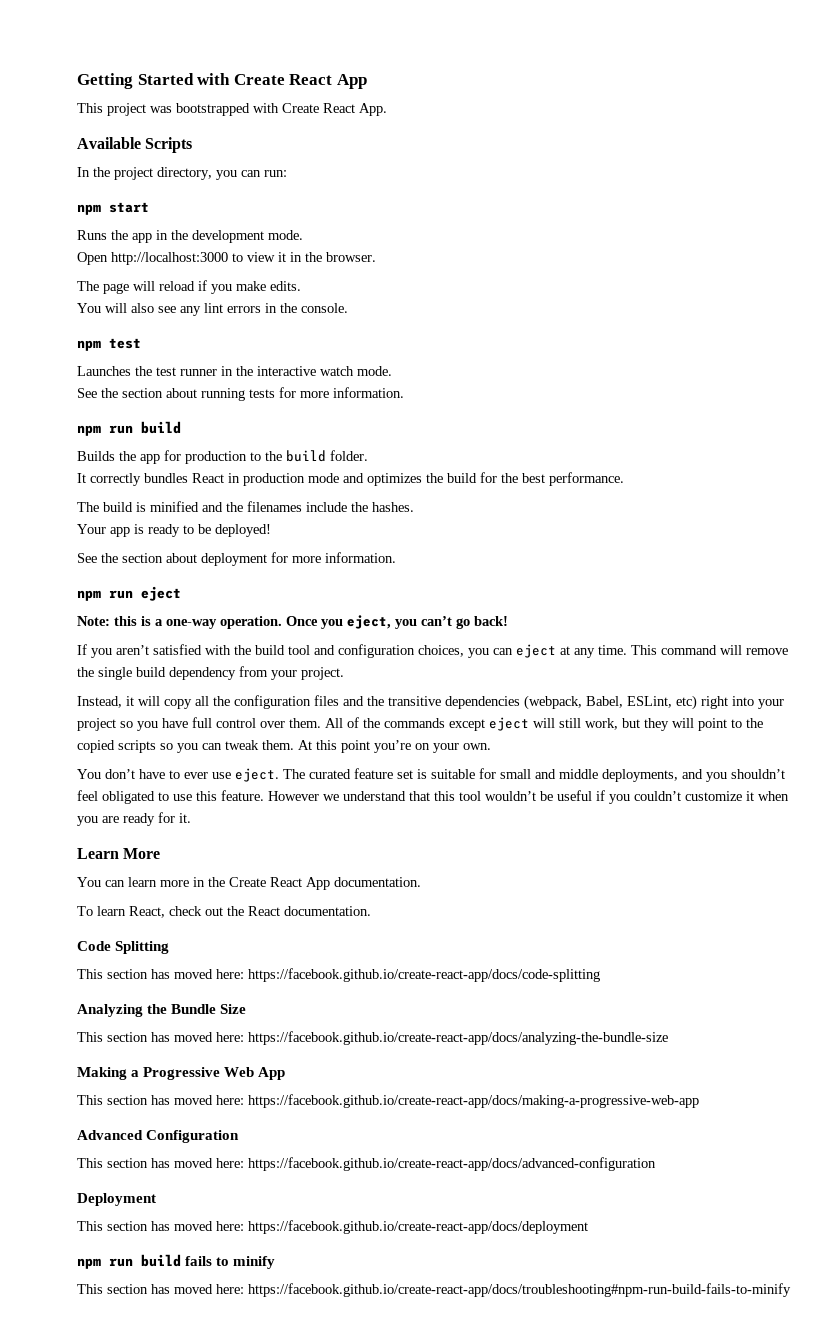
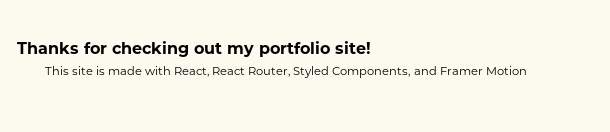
[77,73,367,89] [77,103,387,116] [77,137,193,153] [77,167,287,180] [77,202,149,215] [77,230,303,243] [77,252,376,265] [77,280,301,294] [77,303,348,316] [77,338,141,351] [77,366,392,376] [77,387,404,401] [77,421,181,436] [77,450,368,464] [77,472,624,486] [77,501,414,512] [77,524,271,537] [77,552,396,566] [77,586,181,601] [77,615,508,629] [77,644,788,658] [77,666,344,680] [77,695,784,710] [77,717,763,731] [77,740,491,753] [77,768,785,782] [77,790,789,804] [77,812,191,826] [77,848,161,859] [77,877,421,890] [77,906,371,918] [77,941,170,954] [77,968,600,982] [77,1004,247,1017] [77,1031,668,1045] [77,1067,286,1080] [77,1094,699,1108] [77,1130,240,1143] [77,1157,656,1171] [77,1193,156,1206] [77,1220,588,1234] [77,1254,276,1269] [77,1283,791,1297] Getting Started with Create React App // This project was bootstrapped with Create React App. // Available Scripts // In the project directory, you can run: // npm start // Runs the app in the development mode. // Open http://localhost:3000 to view it in the browser. // The page will reload if you make edits. // You will also see any lint errors in the console. // npm test // Launches the test runner in the interactive watch mode. // See the section about running tests for more information. // npm run build // Builds the app for production to the build folder. // It correctly bundles React in production mode and optimizes the build for the best performance. // The build is minified and the filenames include the hashes. // Your app is ready to be deployed! // See the section about deployment for more information. // npm run eject // Note: this is a one-way operation. Once you eject, you can’t go back! // If you aren’t satisfied with the build tool and configuration choices, you can eject at any time. This command will remove the single build dependency from your project. // Instead, it will copy all the configuration files and the transitive dependencies (webpack, Babel, ESLint, etc) right into your project so you have full control over them. All of the commands except eject will still work, but they will point to the copied scripts so you can tweak them. At this point you’re on your own. // You don’t have to ever use eject. The curated feature set is suitable for small and middle deployments, and you shouldn’t feel obligated to use this feature. However we understand that this tool wouldn’t be useful if you couldn’t customize it when you are ready for it. // Learn More // You can learn more in the Create React App documentation. // To learn React, check out the React documentation. // Code Splitting // This section has moved here: https://facebook.github.io/create-react-app/docs/code-splitting // Analyzing the Bundle Size // This section has moved here: https://facebook.github.io/create-react-app/docs/analyzing-the-bundle-size // Making a Progressive Web App // This section has moved here: https://facebook.github.io/create-react-app/docs/making-a-progressive-web-app // Advanced Configuration // This section has moved here: https://facebook.github.io/create-react-app/docs/advanced-configuration // Deployment // This section has moved here: https://facebook.github.io/create-react-app/docs/deployment // npm run build fails to minify // This section has moved here: https://facebook.github.io/create-react-app/docs/troubleshooting#npm-run-build-fails-to-minify -> [17,41,371,57] [44,66,527,78] Thanks for checking out my portfolio site! // This site is made with React, React Router, Styled Components, and Framer Motion

